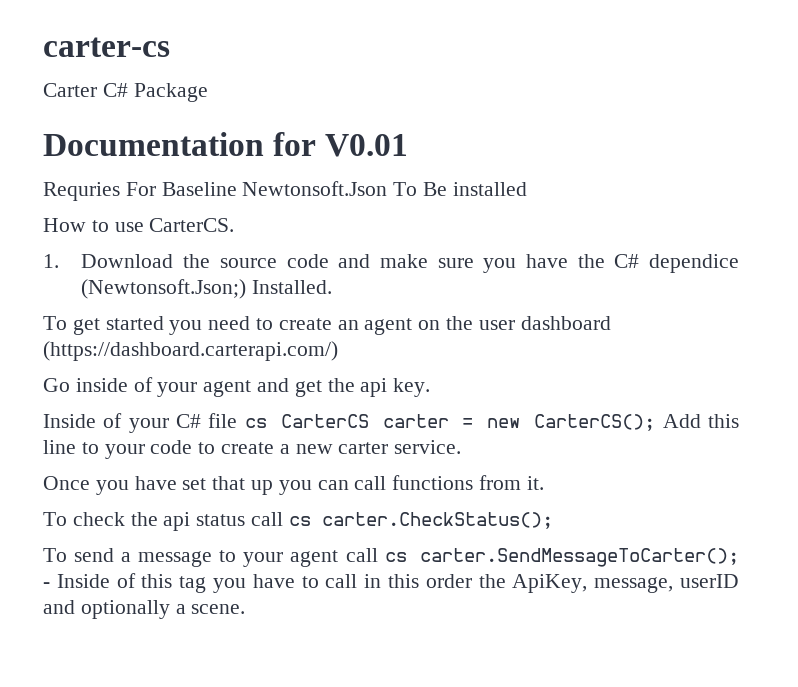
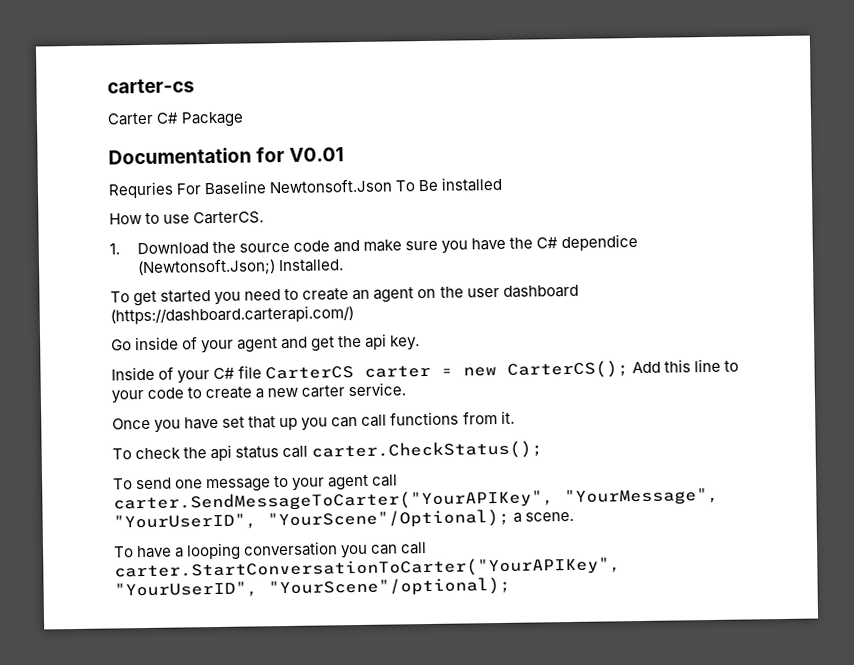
[244,418,267,428] cs -> (263, 372) none
[288,516,311,526] cs -> (309, 452) none
[121,552,132,562] a -> [175,479,204,489] one
[384,548,739,567] [43,573,739,593] [43,600,246,619] cs carter.SendMessageToCarter(); - Inside of this tag you have to call in this order the ApiKey, message, userID and optionally a scene. -> [113,487,719,513] [113,508,575,531] [113,541,428,561] [114,556,621,581] [114,576,511,599] carter.SendMessageToCarter("YourAPIKey", "YourMessage", "YourUserID", "YourScene"/Optional); a scene. // To have a looping conversation you can call carter.StartConversationToCarter("YourAPIKey", "YourUserID", "YourScene"/optional);

